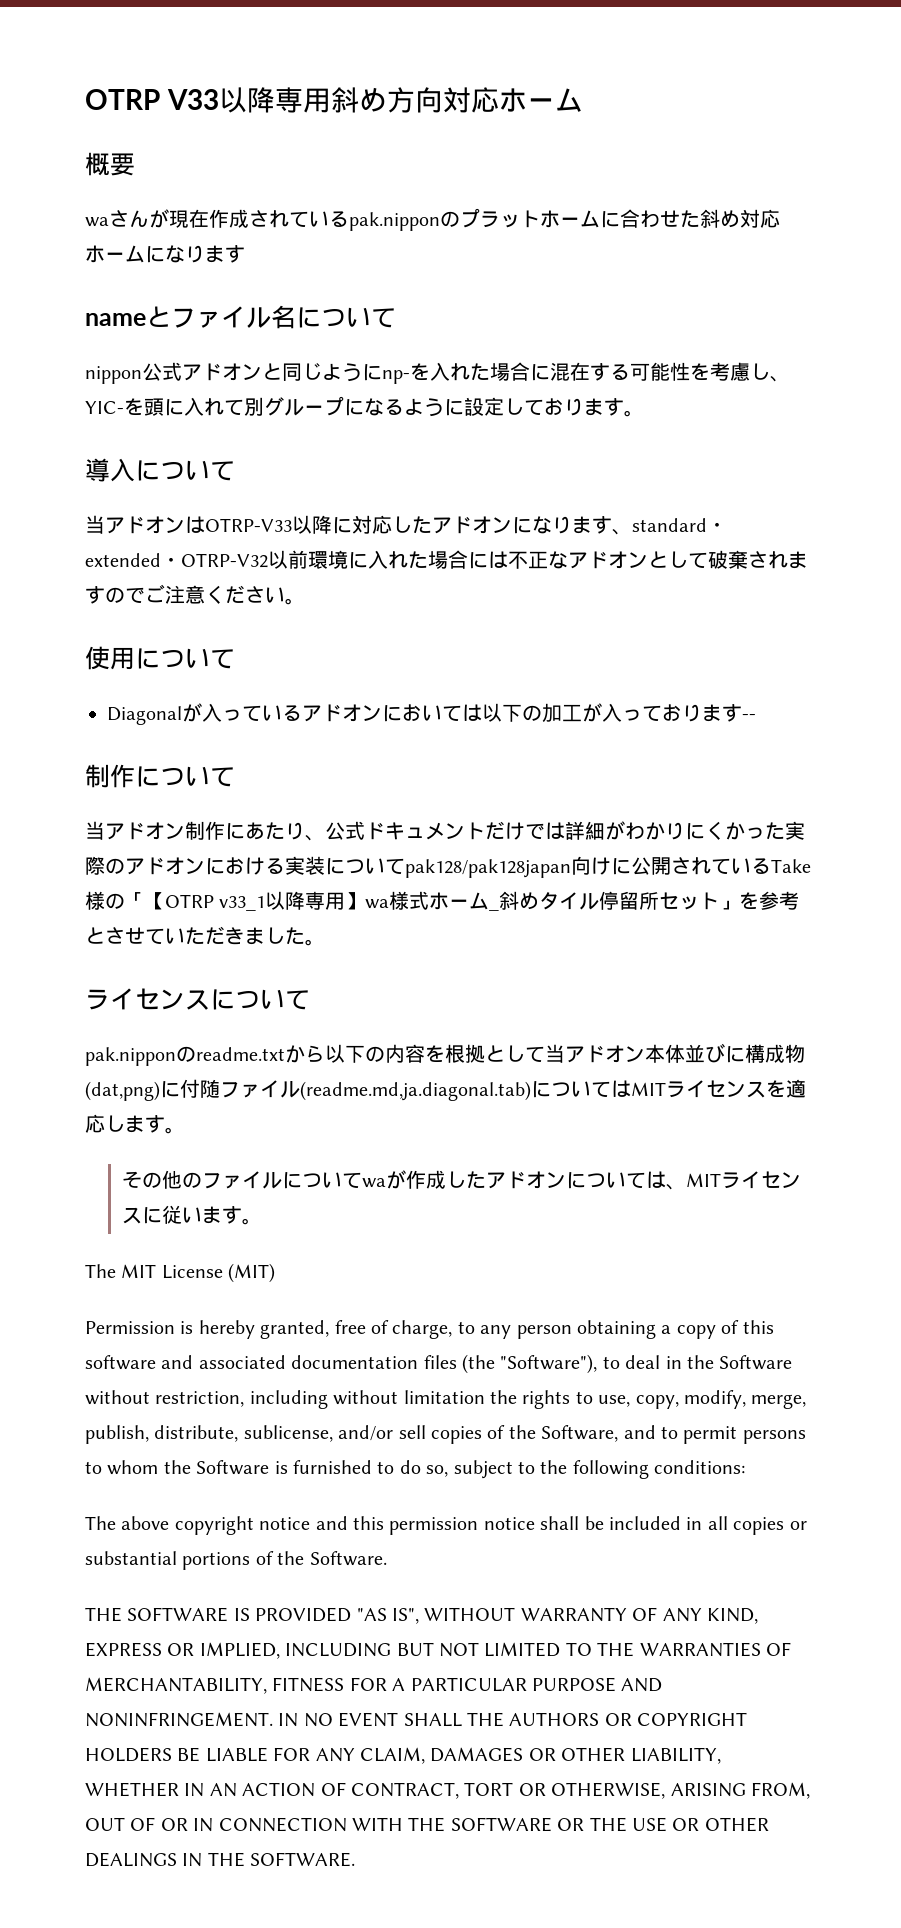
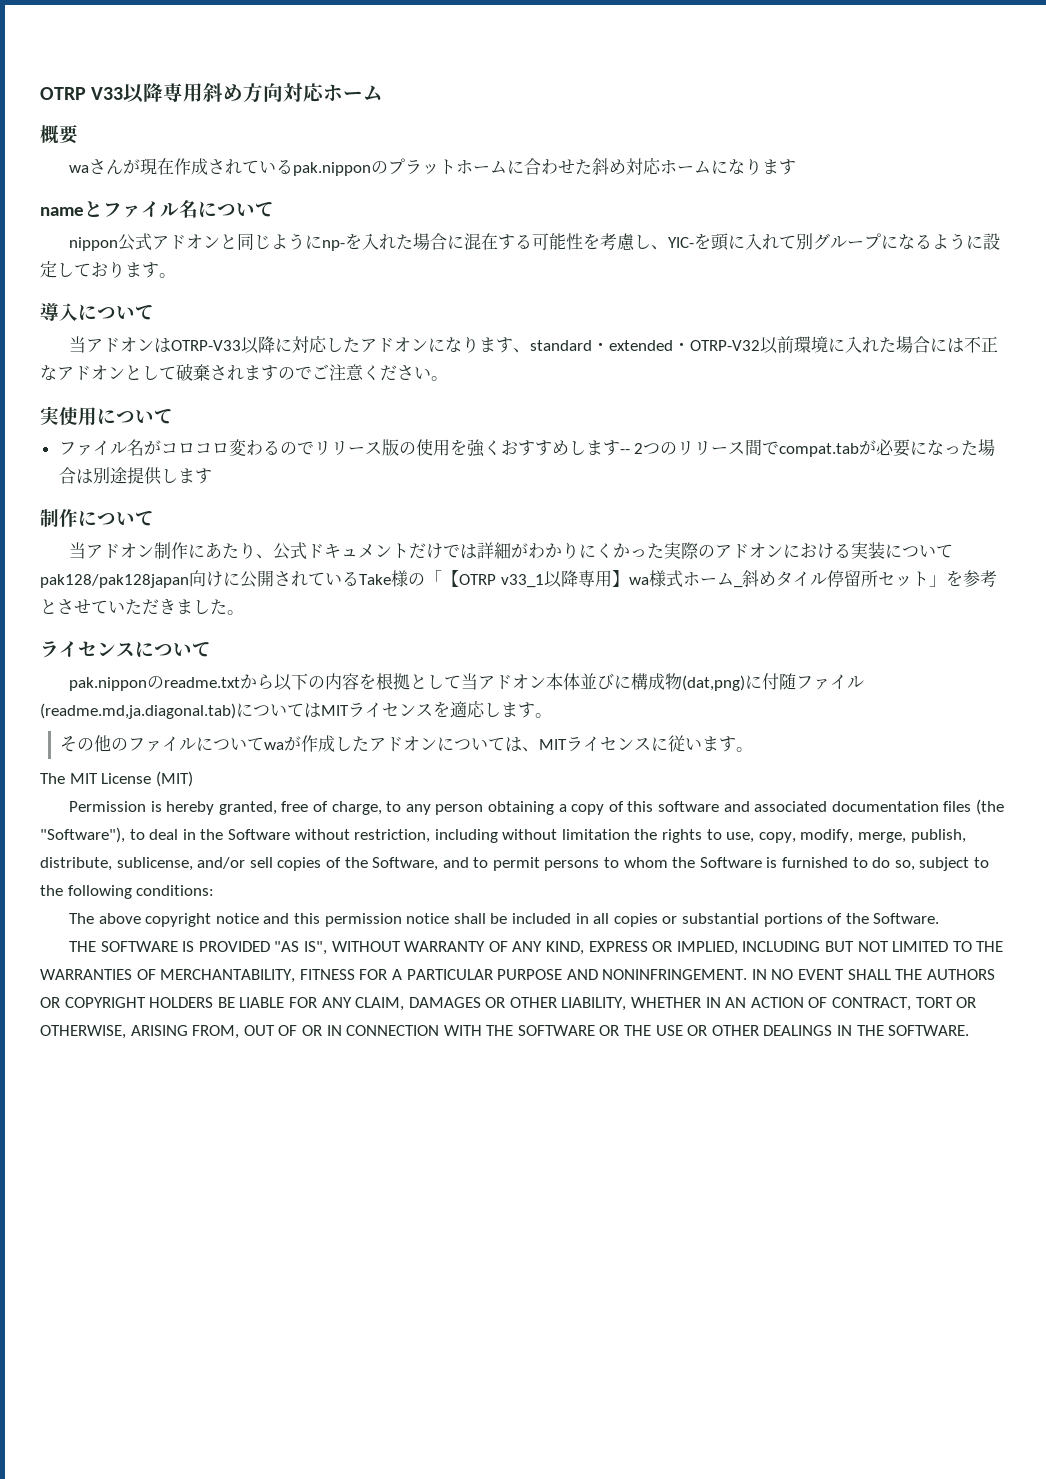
(305, 601) none -> [40,406,59,425] 実
[107,703,756,725] Diagonalが入っているアドオンにおいては以下の加工が入っております-- -> [58,439,996,457] [58,467,212,485] ファイル名がコロコロ変わるのでリリース版の使用を強くおすすめします-- 2つのリリース間でcompat.tabが必要になった場合は別途提供します

